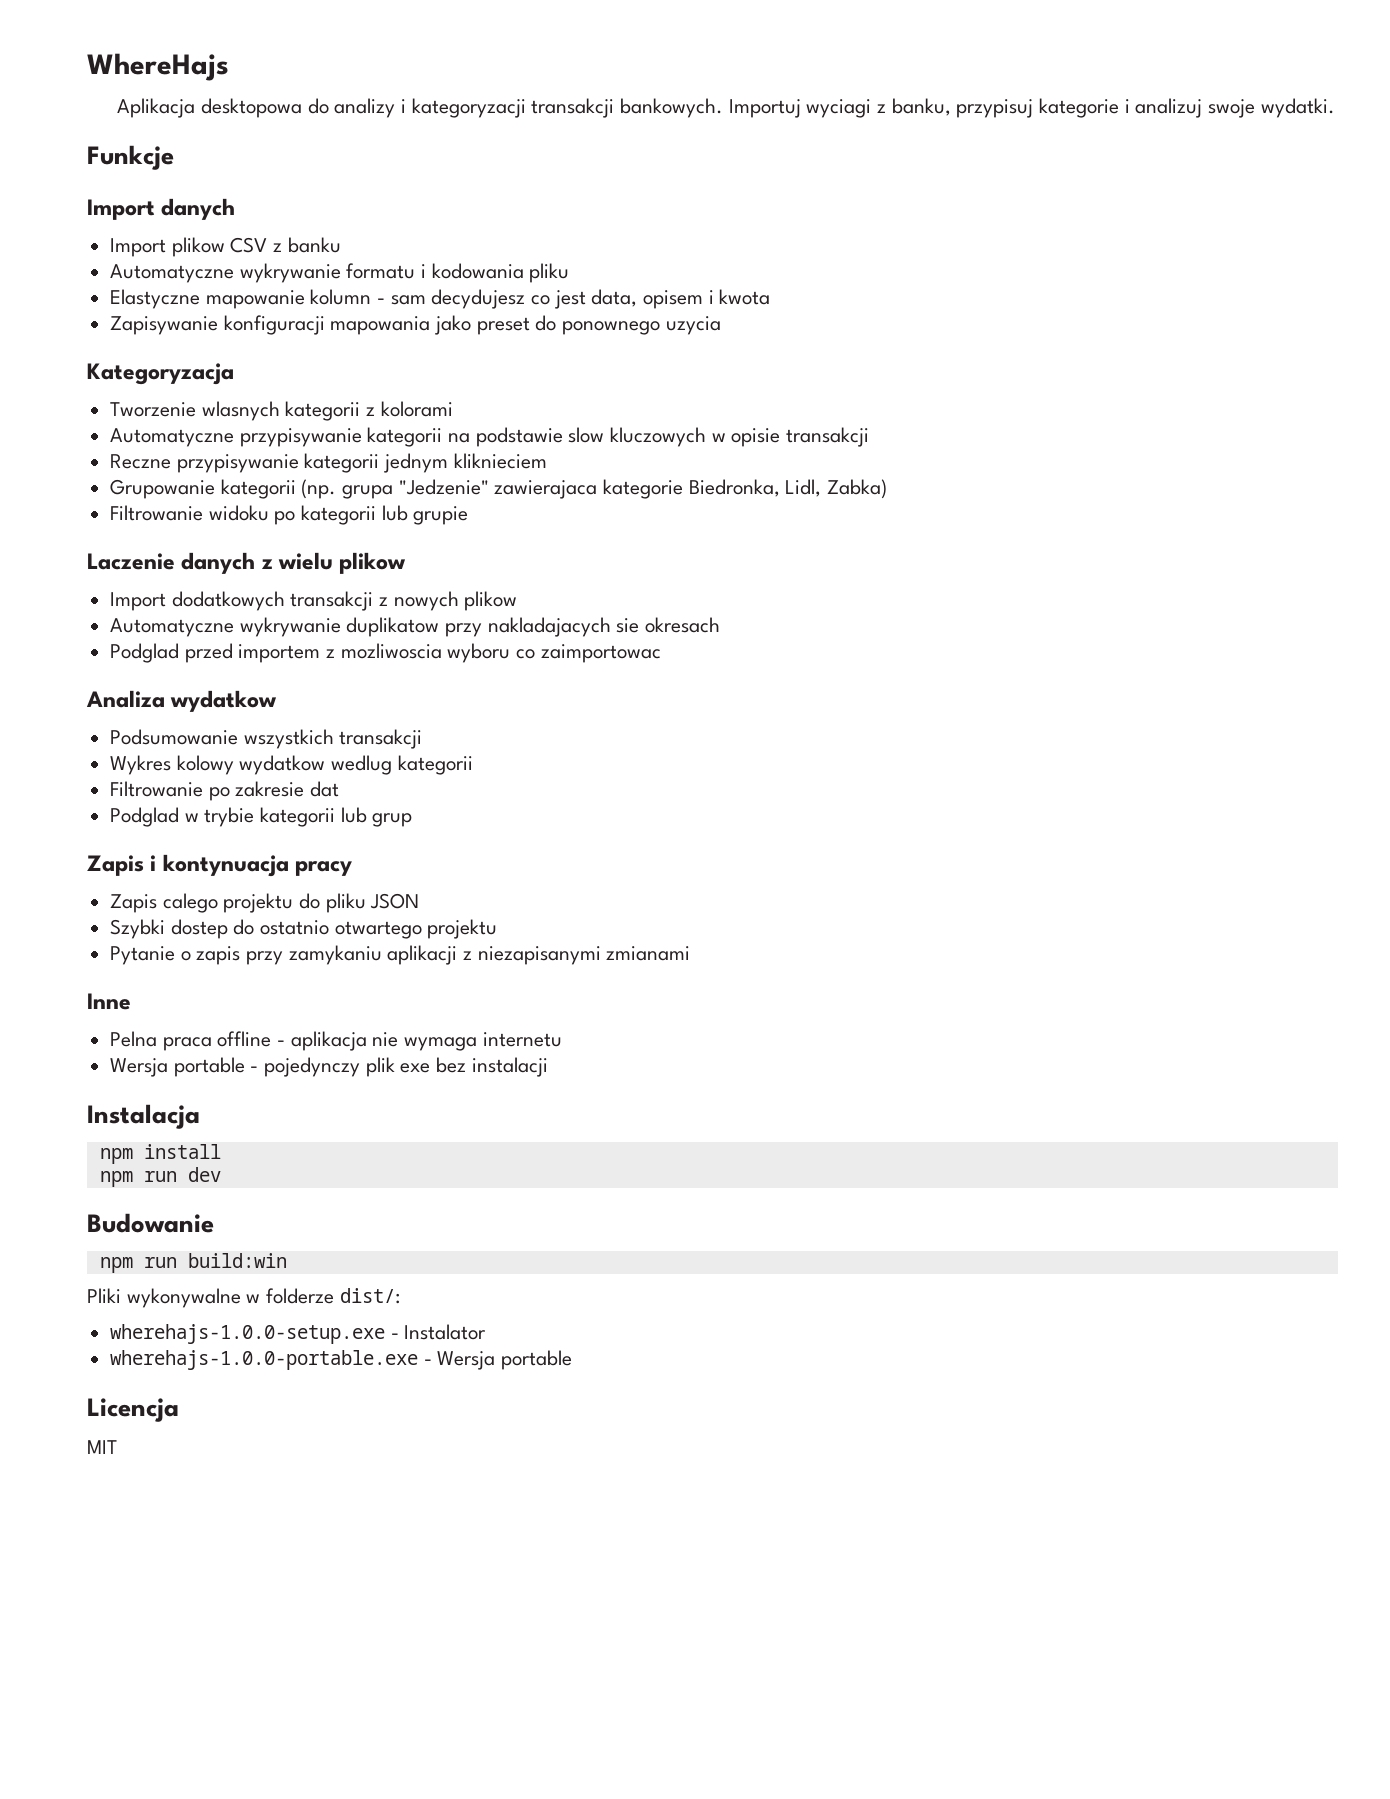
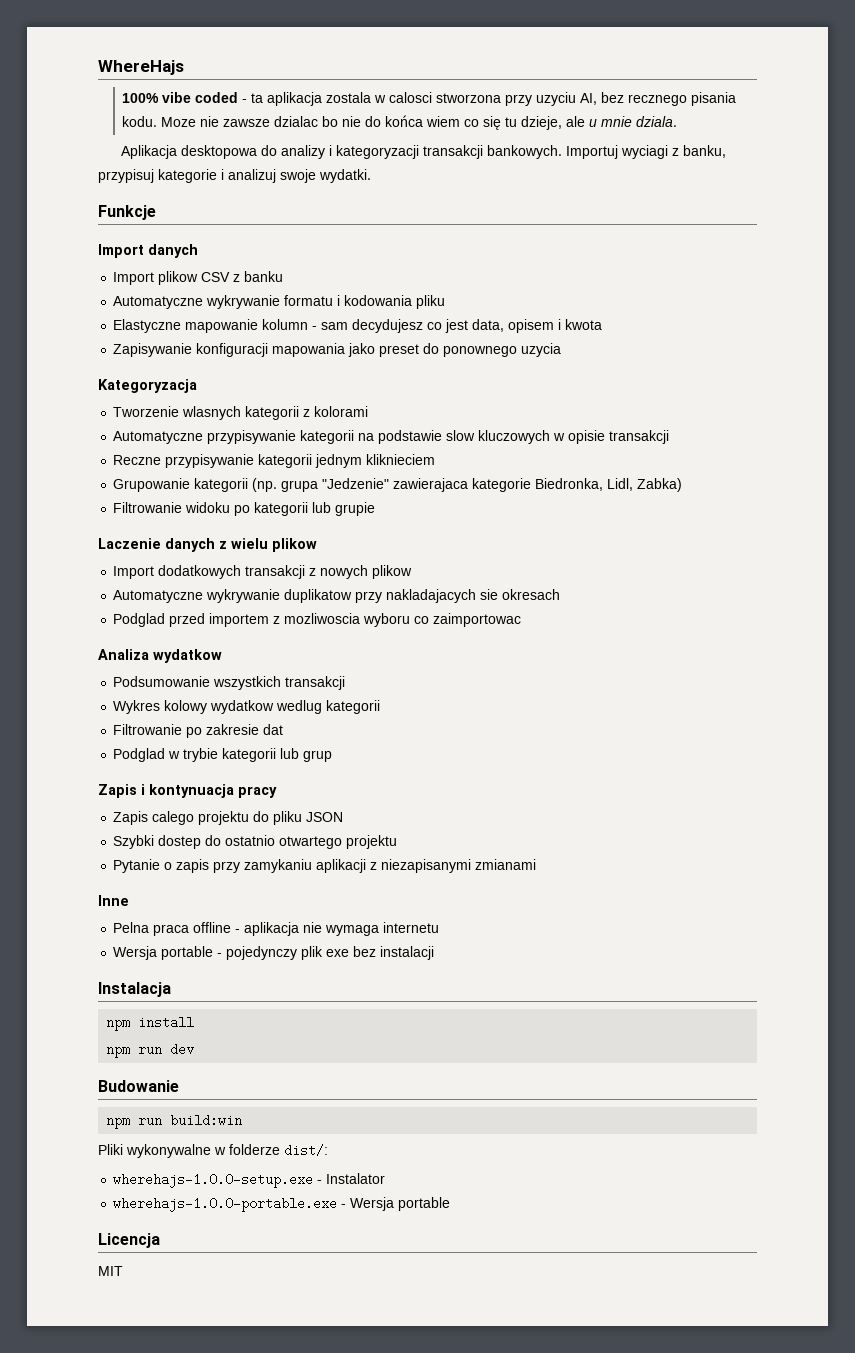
(229, 67) none -> [122,92,737,106] [122,115,678,130] // 100% vibe coded - ta aplikacja zostala w calosci stworzona przy uzyciu AI, bez recznego pisania kodu. Moze nie zawsze dzialac bo nie do końca wiem co się tu dzieje, ale u mnie dziala.

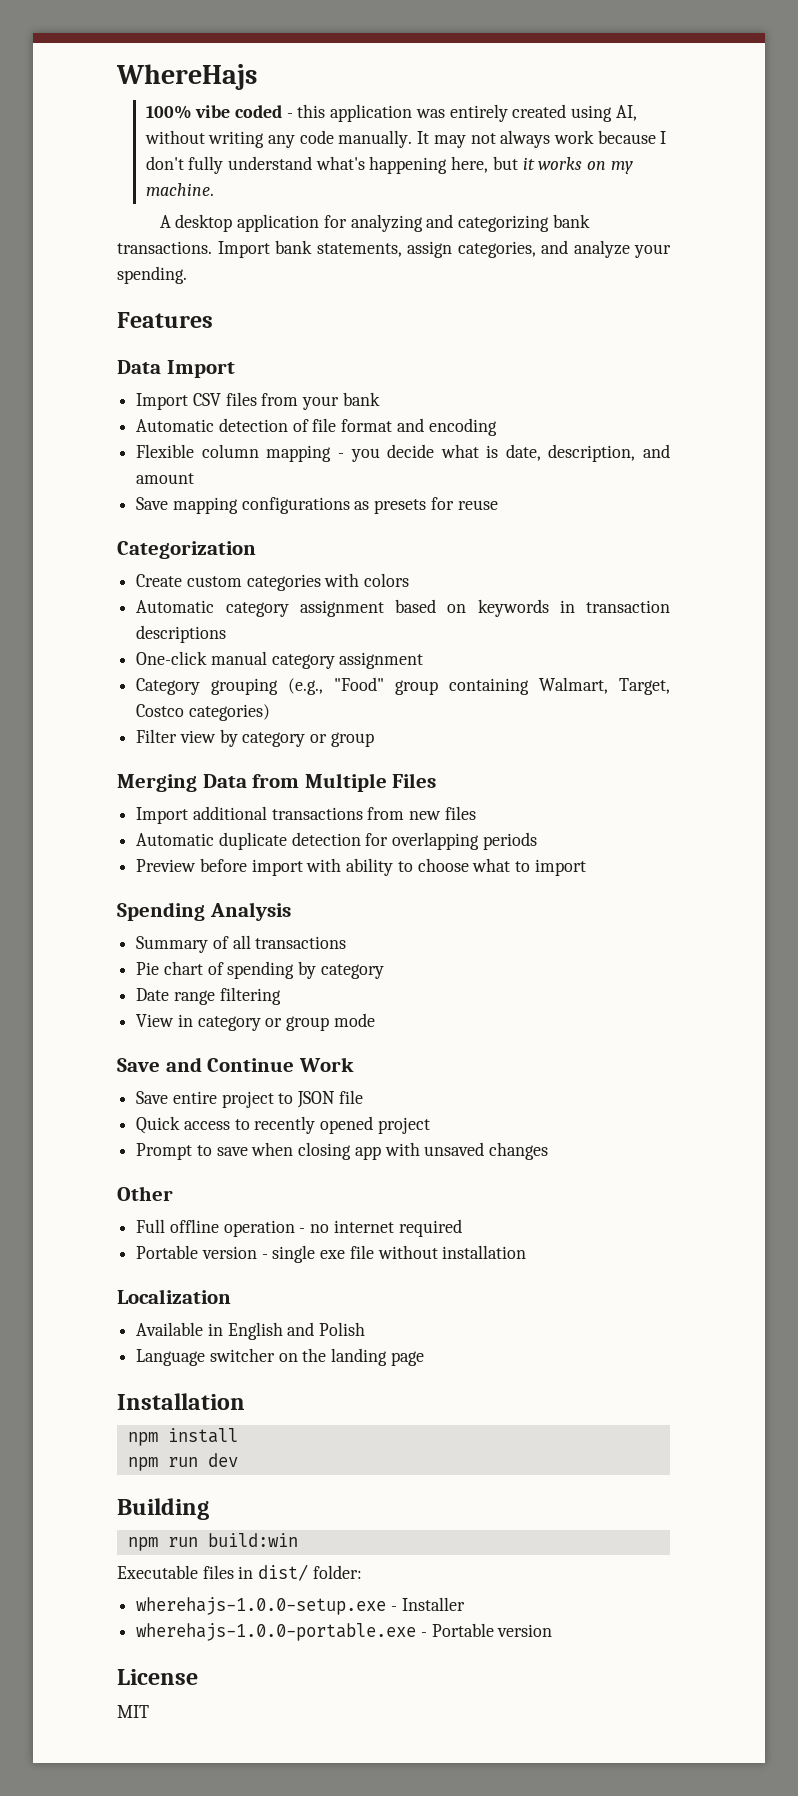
[251,92,737,106] [122,115,678,130] [121,145,727,159] [98,169,371,183] [98,205,156,220] [98,244,198,258] [113,271,284,285] [113,295,446,309] [113,319,603,333] [113,343,562,357] [98,379,197,393] [113,406,369,420] [113,430,670,444] [113,454,436,468] [113,478,683,492] [113,502,376,516] [98,538,317,552] [113,565,413,579] [113,589,561,603] [113,613,522,627] [98,649,222,663] [113,676,346,690] [113,700,381,714] [113,724,284,738] [113,748,333,762] [98,784,277,798] [113,811,344,825] [113,835,398,849] [113,859,537,873] [98,895,129,906] [113,922,440,936] [113,946,435,960] [98,982,171,997] ta aplikacja zostala w calosci stworzona przy uzyciu AI, bez recznego pisania kodu. Moze nie zawsze dzialac bo nie do końca wiem co się tu dzieje, ale u mnie dziala. // Aplikacja desktopowa do analizy i kategoryzacji transakcji bankowych. Importuj wyciagi z banku, przypisuj kategorie i analizuj swoje wydatki. // Funkcje // Import danych // Import plikow CSV z banku // Automatyczne wykrywanie formatu i kodowania pliku // Elastyczne mapowanie kolumn - sam decydujesz co jest data, opisem i kwota // Zapisywanie konfiguracji mapowania jako preset do ponownego uzycia // Kategoryzacja // Tworzenie wlasnych kategorii z kolorami // Automatyczne przypisywanie kategorii na podstawie slow kluczowych w opisie transakcji // Reczne przypisywanie kategorii jednym kliknieciem // Grupowanie kategorii (np. grupa "Jedzenie" zawierajaca kategorie Biedronka, Lidl, Zabka) // Filtrowanie widoku po kategorii lub grupie // Laczenie danych z wielu plikow // Import dodatkowych transakcji z nowych plikow // Automatyczne wykrywanie duplikatow przy nakladajacych sie okresach // Podglad przed importem z mozliwoscia wyboru co zaimportowac // Analiza wydatkow // Podsumowanie wszystkich transakcji // Wykres kolowy wydatkow wedlug kategorii // Filtrowanie po zakresie dat // Podglad w trybie kategorii lub grup // Zapis i kontynuacja pracy // Zapis calego projektu do pliku JSON // Szybki dostep do ostatnio otwartego projektu // Pytanie o zapis przy zamykaniu aplikacji z niezapisanymi zmianami // Inne // Pelna praca offline - aplikacja nie wymaga internetu // Wersja portable - pojedynczy plik exe bez instalacji // Instalacja -> [297,104,637,122] [144,130,667,148] [145,156,633,174] [145,183,214,196] [159,214,590,232] [117,240,671,258] [117,266,187,284] [117,312,213,328] [117,360,235,378] [136,392,380,410] [136,418,497,436] [136,444,670,462] [136,473,195,484] [136,497,498,514] [117,541,256,559] [136,573,410,591] [136,599,670,617] [136,625,227,643] [136,651,424,669] [136,677,670,695] [136,704,270,721] [136,729,374,747] [117,773,437,792] [136,806,476,824] [136,832,537,850] [136,858,586,876] [117,902,291,921] [136,935,347,953] [136,961,384,979] [136,987,281,1005] [136,1013,375,1031] [117,1057,354,1072] [136,1090,363,1108] [136,1116,430,1134] [136,1142,549,1160] [117,1186,173,1201] [136,1219,462,1237] [136,1245,527,1263] [117,1289,231,1304] [136,1322,366,1340] [136,1348,424,1366] [117,1393,245,1410] this application was entirely created using AI, without writing any code manually. It may not always work because I don't fully understand what's happening here, but it works on my machine. // A desktop application for analyzing and categorizing bank transactions. Import bank statements, assign categories, and analyze your spending. // Features // Data Import // Import CSV files from your bank // Automatic detection of file format and encoding // Flexible column mapping - you decide what is date, description, and amount // Save mapping configurations as presets for reuse // Categorization // Create custom categories with colors // Automatic category assignment based on keywords in transaction descriptions // One-click manual category assignment // Category grouping (e.g., "Food" group containing Walmart, Target, Costco categories) // Filter view by category or group // Merging Data from Multiple Files // Import additional transactions from new files // Automatic duplicate detection for overlapping periods // Preview before import with ability to choose what to import // Spending Analysis // Summary of all transactions // Pie chart of spending by category // Date range filtering // View in category or group mode // Save and Continue Work // Save entire project to JSON file // Quick access to recently opened project // Prompt to save when closing app with unsaved changes // Other // Full offline operation - no internet required // Portable version - single exe file without installation // Localization // Available in English and Polish // Language switcher on the landing page // Installation
[98,1080,179,1092] Budowanie -> [117,1498,209,1520] Building
[98,1144,328,1158] Pliki wykonywalne w folderze dist/: -> [117,1564,362,1581] Executable files in dist/ folder:
[326,1173,386,1184] Instalator -> [401,1597,465,1611] Installer
[350,1197,451,1211] [98,1233,160,1248] Wersja portable // Licencja -> [431,1623,553,1637] [117,1669,198,1685] Portable version // License

